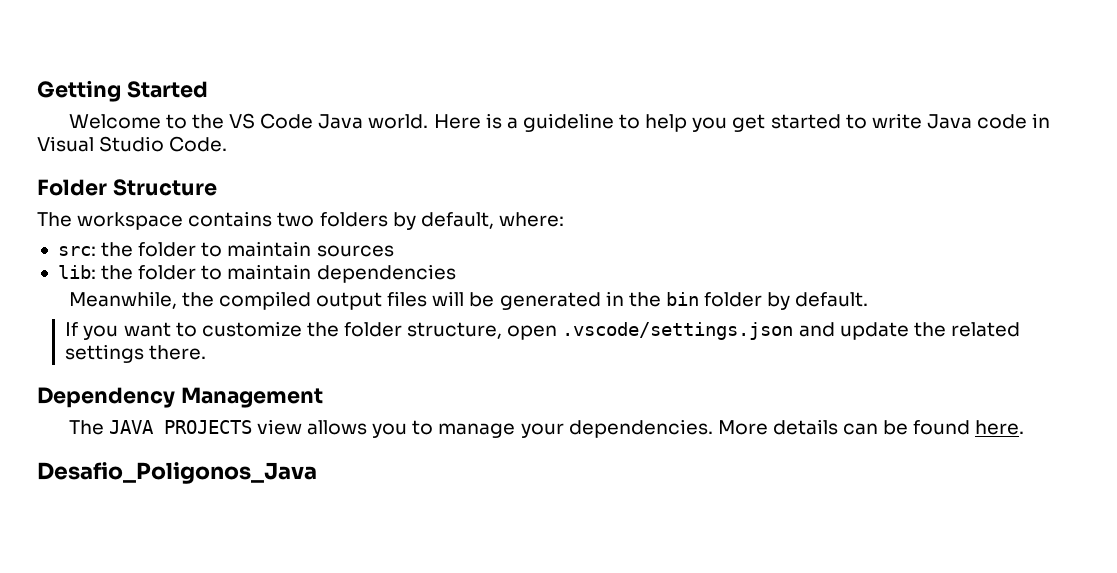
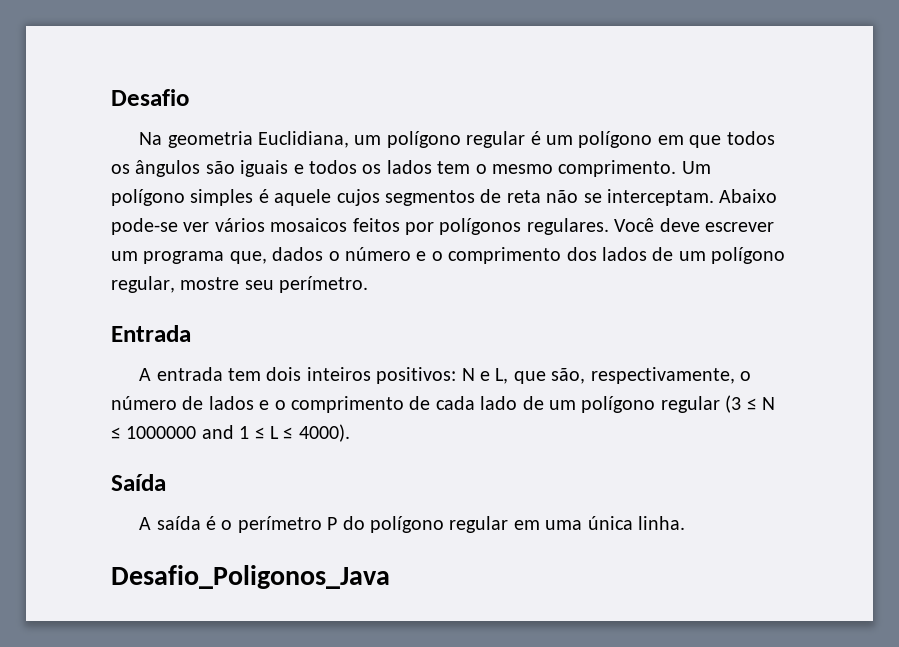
[37,80,208,102] [68,113,1051,132] [37,136,228,152] [37,179,217,196] [37,211,564,230] [57,241,394,257] [57,264,456,283] [68,291,869,310] [65,321,1021,340] [65,344,207,363] [37,387,323,408] [68,419,1025,438] Getting Started // Welcome to the VS Code Java world. Here is a guideline to help you get started to write Java code in Visual Studio Code. // Folder Structure // The workspace contains two folders by default, where: // src: the folder to maintain sources // lib: the folder to maintain dependencies // Meanwhile, the compiled output files will be generated in the bin folder by default. // If you want to customize the folder structure, open .vscode/settings.json and update the related settings there. // Dependency Management // The JAVA PROJECTS view allows you to manage your dependencies. More details can be found here. -> [111,89,189,106] [139,131,775,148] [111,160,711,177] [111,189,778,206] [111,218,774,235] [111,247,786,264] [111,276,369,293] [111,325,191,342] [139,367,751,384] [111,395,775,413] [111,424,350,442] [111,474,166,491] [139,516,685,533] Desafio // Na geometria Euclidiana, um polígono regular é um polígono em que todos os ângulos são iguais e todos os lados tem o mesmo comprimento. Um polígono simples é aquele cujos segmentos de reta não se interceptam. Abaixo pode-se ver vários mosaicos feitos por polígonos regulares. Você deve escrever um programa que, dados o número e o comprimento dos lados de um polígono regular, mostre seu perímetro. // Entrada // A entrada tem dois inteiros positivos: N e L, que são, respectivamente, o número de lados e o comprimento de cada lado de um polígono regular (3 ≤ N ≤ 1000000 and 1 ≤ L ≤ 4000). // Saída // A saída é o perímetro P do polígono regular em uma única linha.

